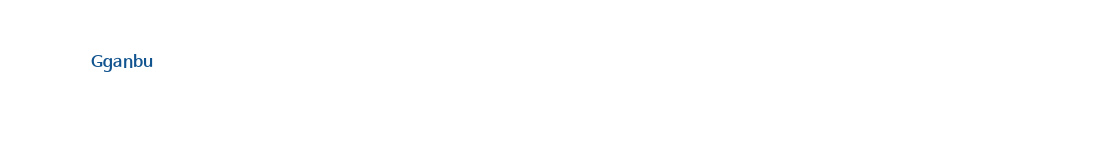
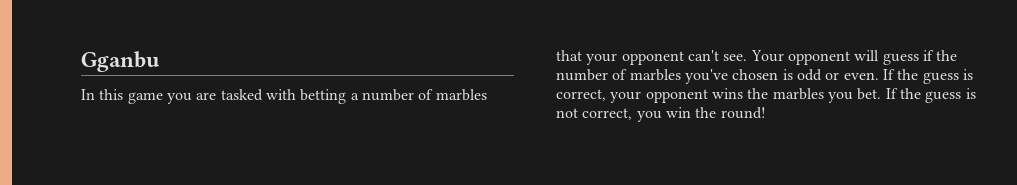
(153, 63) none -> [81,89,487,104] [556,50,958,65] [556,69,973,84] [556,88,976,103] [556,107,766,122] // In this game you are tasked with betting a number of marbles that your opponent can't see. Your opponent will guess if the number of marbles you've chosen is odd or even. If the guess is correct, your opponent wins the marbles you bet. If the guess is not correct, you win the round!

